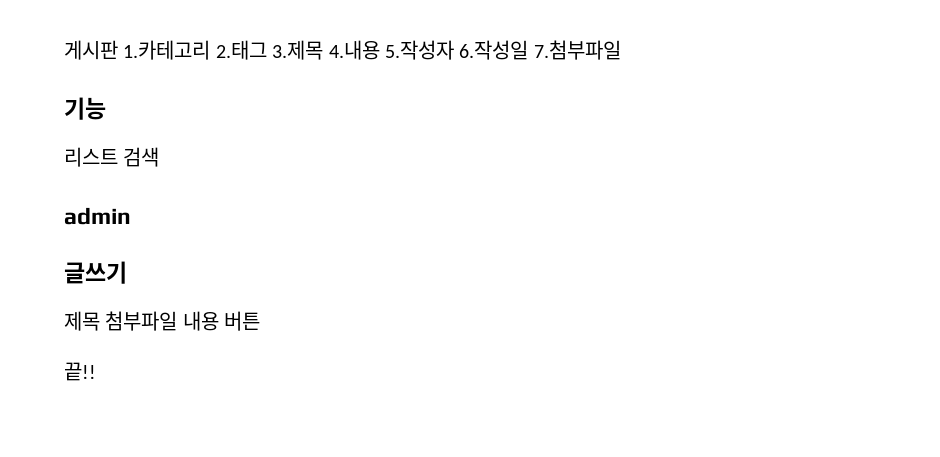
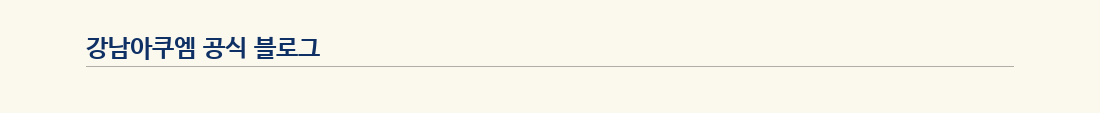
[64,40,621,60] [64,97,106,120] [64,147,160,167] [64,207,131,225] [64,261,127,284] [64,311,261,331] [64,362,96,381] 게시판 1.카테고리 2.태그 3.제목 4.내용 5.작성자 6.작성일 7.첨부파일 // 기능 // 리스트 검색 // admin // 글쓰기 // 제목 첨부파일 내용 버튼 // 끝!! -> [86,36,320,60] 강남아쿠엠 공식 블로그

